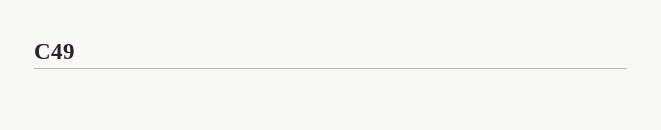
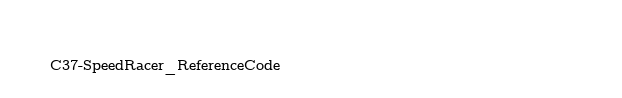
[34,44,75,59] C49 -> [50,60,280,75] C37-SpeedRacer_ReferenceCode

